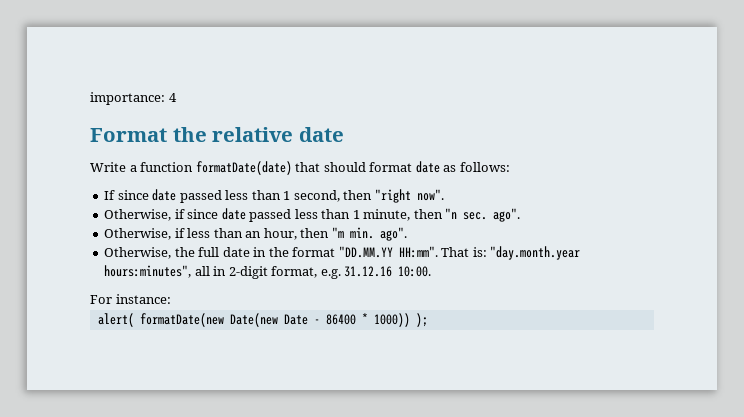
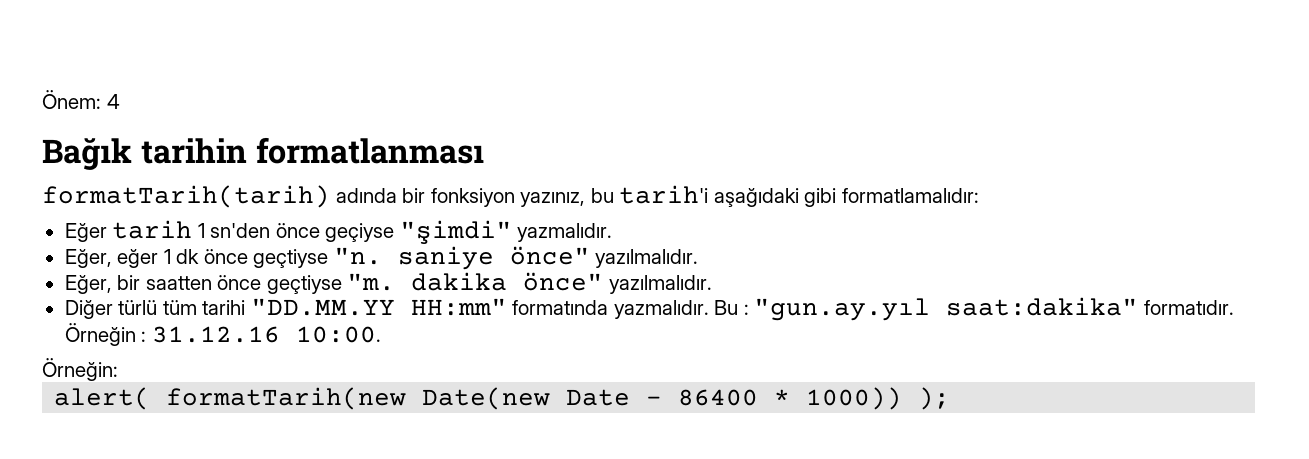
[90,92,165,105] importance: -> [42,90,101,109] Önem:
[90,127,344,142] [90,161,510,175] [104,189,444,203] [104,208,521,222] [104,227,407,241] [104,246,581,260] [104,265,341,279] Format the relative date // Write a function formatDate(date) that should format date as follows: // If since date passed less than 1 second, then "right now". // Otherwise, if since date passed less than 1 minute, then "n sec. ago". // Otherwise, if less than an hour, then "m min. ago". // Otherwise, the full date in the format "DD.MM.YY HH:mm". That is: "day.month.year hours:minutes", all in 2-digit format, e.g. -> [42,137,484,170] [42,185,979,208] [64,220,613,244] [64,246,699,270] [64,272,712,294] [64,297,1234,321] [64,323,147,346] Bağık tarihin formatlanması // formatTarih(tarih) adında bir fonksiyon yazınız, bu tarih'i aşağıdaki gibi formatlamalıdır: // Eğer tarih 1 sn'den önce geçiyse "şimdi" yazmalıdır. // Eğer, eğer 1 dk önce geçtiyse "n. saniye önce" yazılmalıdır. // Eğer, bir saatten önce geçtiyse "m. dakika önce" yazılmalıdır. // Diğer türlü tüm tarihi "DD.MM.YY HH:mm" formatında yazmalıdır. Bu : "gun.ay.yıl saat:dakika" formatıdır. Örneğin :
[90,294,171,304] For instance: -> [42,358,118,381] Örneğin:
[139,313,224,327] formatDate(new -> [166,387,407,410] formatTarih(new

